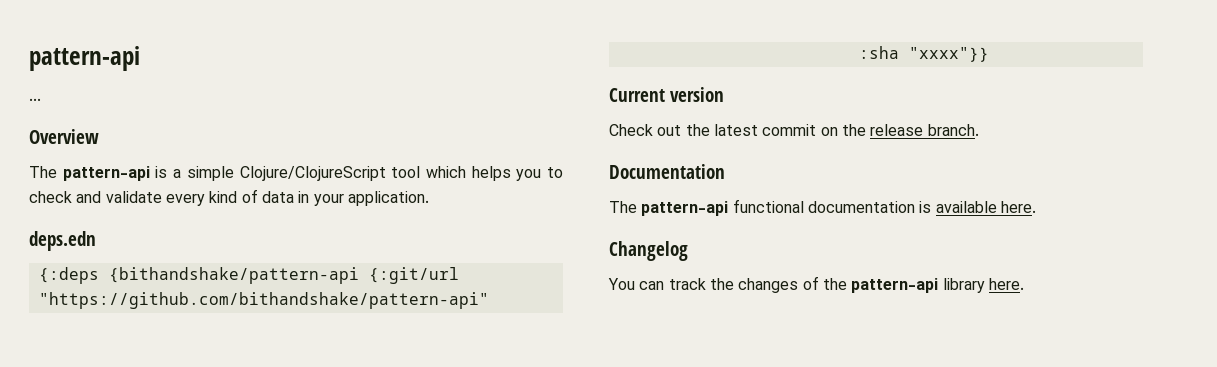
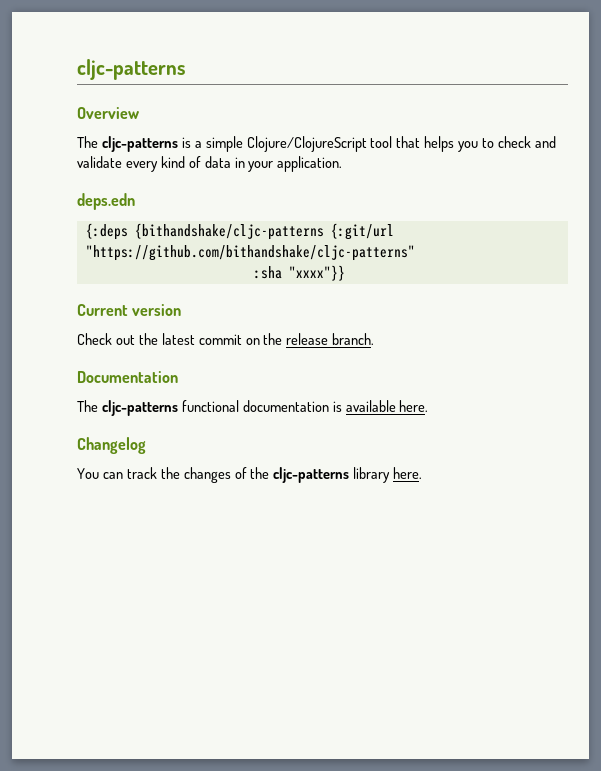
[29,46,140,71] [29,98,41,101] pattern-api // ... -> [77,59,185,80] cljc-patterns
[62,166,150,181] pattern-api -> [101,136,178,152] cljc-patterns
[425,166,466,178] which -> [396,136,421,148] that
[108,267,459,284] [38,292,489,309] {bithandshake/pattern-api {:git/url "https://github.com/bithandshake/pattern-api" -> [134,223,394,240] [85,245,415,261] {bithandshake/cljc-patterns {:git/url "https://github.com/bithandshake/cljc-patterns"
[641,201,729,216] pattern-api -> [101,400,178,416] cljc-patterns
[851,278,939,293] pattern-api -> [273,467,350,483] cljc-patterns

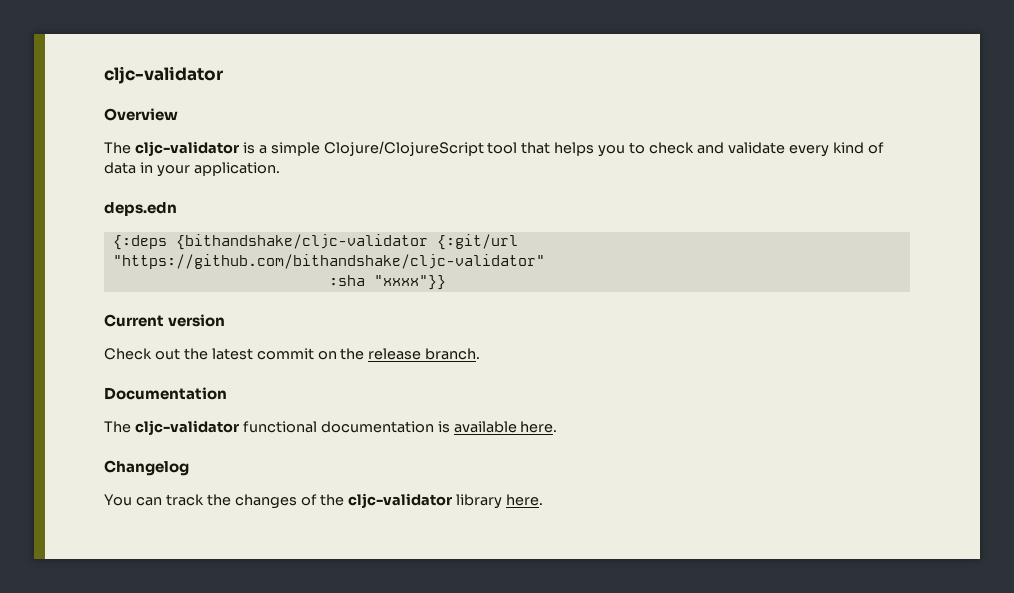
[77,59,185,80] cljc-patterns -> [104,66,223,84] cljc-validator
[101,136,178,152] cljc-patterns -> [134,141,239,156] cljc-validator
[134,223,394,240] [85,245,415,261] {bithandshake/cljc-patterns {:git/url "https://github.com/bithandshake/cljc-patterns" -> [175,234,518,250] [112,254,545,269] {bithandshake/cljc-validator {:git/url "https://github.com/bithandshake/cljc-validator"
[101,400,178,416] cljc-patterns -> [134,420,239,435] cljc-validator
[273,467,350,483] cljc-patterns -> [348,493,453,508] cljc-validator

